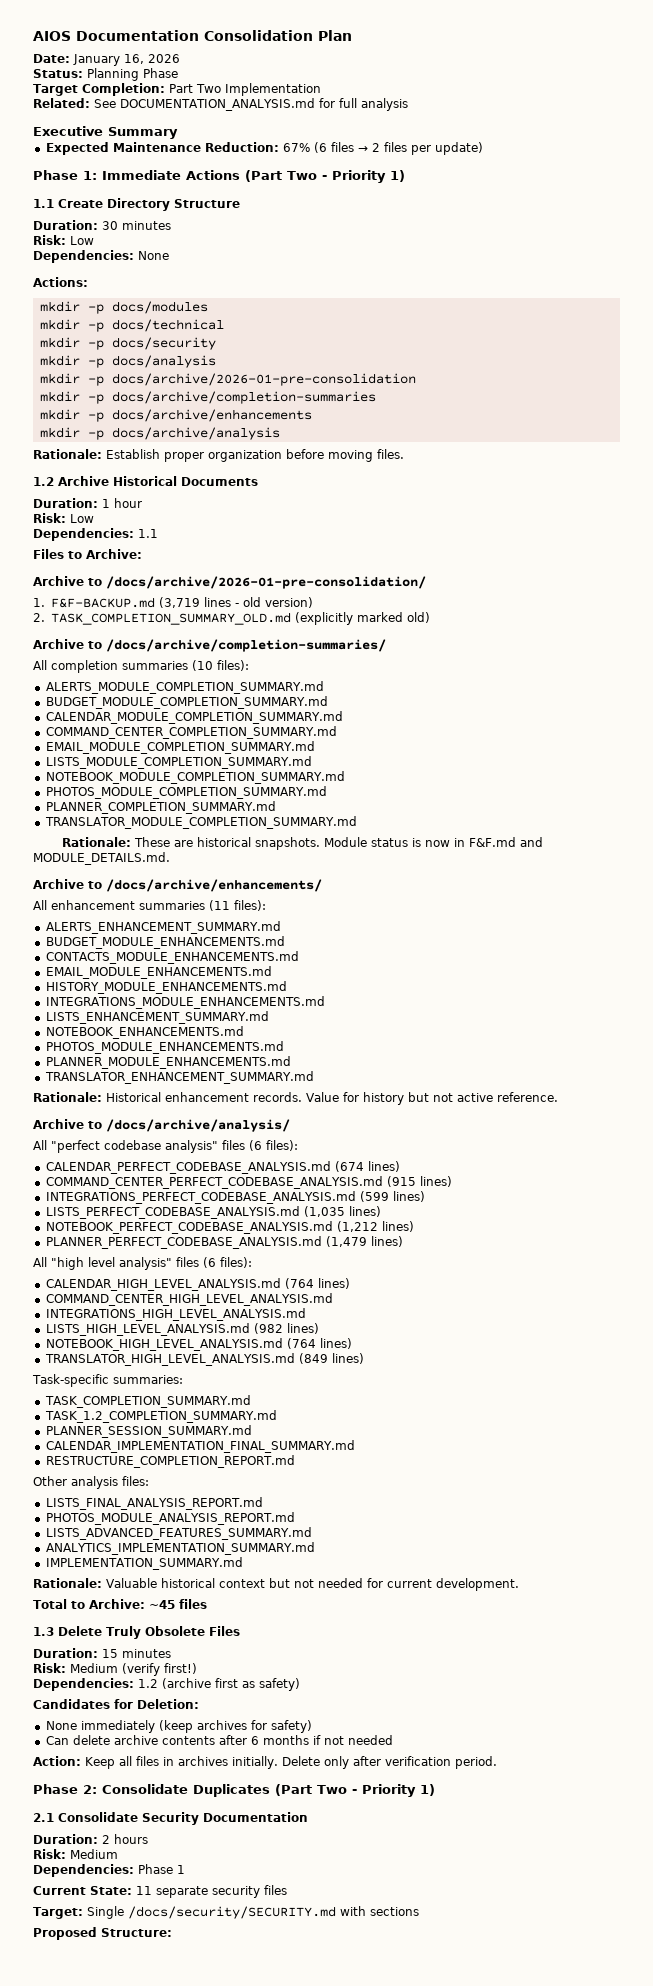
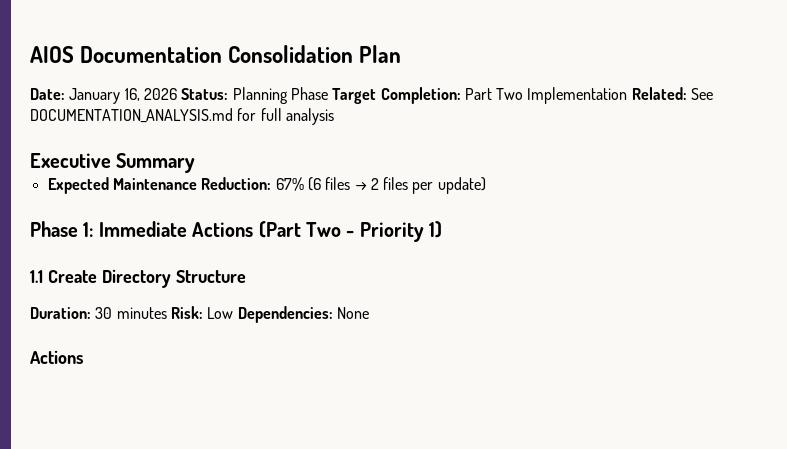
(180, 58) // -> (177, 94) none
(178, 73) // -> (328, 93) none
(321, 89) // -> (628, 95) none
[33,235,94,245] // Risk: Low // -> [170,306,234,319] Risk: Low
[33,277,88,287] [39,301,208,314] [39,319,224,332] [39,337,216,350] [39,355,216,368] [39,373,416,386] [39,391,376,404] [39,409,312,422] [39,427,280,440] [33,449,404,462] [33,476,258,486] [33,498,142,508] [33,513,94,523] [33,528,158,541] [33,549,142,559] [33,576,426,589] [33,597,313,608] [33,612,430,625] [33,639,386,652] [33,660,249,673] [45,681,324,694] [45,696,328,709] [45,711,343,724] [45,726,337,739] [45,741,315,754] [45,756,312,769] [45,771,345,784] [45,786,327,799] [45,801,276,814] [44,816,357,829] [62,837,544,850] [33,852,170,865] [33,879,322,892] [33,900,266,911] [45,921,281,934] [45,936,285,949] [45,951,299,964] [45,966,272,979] [45,981,287,994] [45,996,325,1009] [45,1011,269,1024] [45,1026,244,1039] [45,1041,284,1054] [45,1056,291,1069] [44,1071,314,1084] [33,1092,558,1105] [33,1119,290,1132] [33,1140,298,1153] [45,1161,400,1174] [45,1176,452,1189] [45,1191,425,1204] [45,1206,381,1219] [45,1221,414,1234] [45,1236,403,1249] [33,1257,252,1270] [45,1278,350,1291] [45,1293,333,1306] [45,1308,306,1321] [45,1323,319,1336] [45,1338,352,1351] [44,1353,364,1366] [32,1374,183,1387] [44,1395,251,1408] [44,1410,277,1423] [45,1425,252,1438] [45,1440,355,1453] [45,1455,295,1468] [33,1476,149,1489] [45,1497,263,1510] [45,1512,295,1525] [45,1527,312,1540] [45,1542,315,1555] [45,1557,243,1570] [33,1578,519,1591] [33,1599,207,1609] [33,1626,240,1639] [33,1648,171,1658] [33,1663,197,1676] [33,1678,300,1691] [33,1699,199,1709] [45,1720,312,1733] [45,1735,393,1745] [33,1756,497,1769] [33,1784,435,1797] [33,1812,308,1825] [33,1834,148,1844] [33,1849,118,1859] [33,1864,185,1877] [33,1885,287,1898] [33,1906,419,1919] [33,1927,172,1940] Actions: // mkdir -p docs/modules // mkdir -p docs/technical // mkdir -p docs/security // mkdir -p docs/analysis // mkdir -p docs/archive/2026-01-pre-consolidation // mkdir -p docs/archive/completion-summaries // mkdir -p docs/archive/enhancements // mkdir -p docs/archive/analysis // Rationale: Establish proper organization before moving files. // 1.2 Archive Historical Documents // Duration: 1 hour // Risk: Low // Dependencies: 1.1 // Files to Archive: // Archive to /docs/archive/2026-01-pre-consolidation/ // 1. F&F-BACKUP.md (3,719 lines - old version) // 2. TASK_COMPLETION_SUMMARY_OLD.md (explicitly marked old) // Archive to /docs/archive/completion-summaries/ // All completion summaries (10 files): // ALERTS_MODULE_COMPLETION_SUMMARY.md // BUDGET_MODULE_COMPLETION_SUMMARY.md // CALENDAR_MODULE_COMPLETION_SUMMARY.md // COMMAND_CENTER_COMPLETION_SUMMARY.md // EMAIL_MODULE_COMPLETION_SUMMARY.md // LISTS_MODULE_COMPLETION_SUMMARY.md // NOTEBOOK_MODULE_COMPLETION_SUMMARY.md // PHOTOS_MODULE_COMPLETION_SUMMARY.md // PLANNER_COMPLETION_SUMMARY.md // TRANSLATOR_MODULE_COMPLETION_SUMMARY.md // Rationale: These are historical snapshots. Module status is now in F&F.md and MODULE_DETAILS.md. // Archive to /docs/archive/enhancements/ // All enhancement summaries (11 files): // ALERTS_ENHANCEMENT_SUMMARY.md // BUDGET_MODULE_ENHANCEMENTS.md // CONTACTS_MODULE_ENHANCEMENTS.md // EMAIL_MODULE_ENHANCEMENTS.md // HISTORY_MODULE_ENHANCEMENTS.md // INTEGRATIONS_MODULE_ENHANCEMENTS.md // LISTS_ENHANCEMENT_SUMMARY.md // NOTEBOOK_ENHANCEMENTS.md // PHOTOS_MODULE_ENHANCEMENTS.md // PLANNER_MODULE_ENHANCEMENTS.md // TRANSLATOR_ENHANCEMENT_SUMMARY.md // Rationale: Historical enhancement records. Value for history but not active reference. // Archive to /docs/archive/analysis/ // All "perfect codebase analysis" files (6 files): // CALENDAR_PERFECT_CODEBASE_ANALYSIS.md (674 lines) // COMMAND_CENTER_PERFECT_CODEBASE_ANALYSIS.md (915 lines) // INTEGRATIONS_PERFECT_CODEBASE_ANALYSIS.md (599 lines) // LISTS_PERFECT_CODEBASE_ANALYSIS.md (1,035 lines) // NOTEBOOK_PERFECT_CODEBASE_ANALYSIS.md (1,212 lines) // PLANNER_PERFECT_CODEBASE_ANALYSIS.md (1,479 lines) // All "high level analysis" files (6 files): // CALENDAR_HIGH_LEVEL_ANALYSIS.md (764 lines) // COMMAND_CENTER_HIGH_LEVEL_ANALYSIS.md // INTEGRATIONS_HIGH_LEVEL_ANALYSIS.md // LISTS_HIGH_LEVEL_ANALYSIS.md (982 lines) // NOTEBOOK_HIGH_LEVEL_ANALYSIS.md (764 lines) // TRANSLATOR_HIGH_LEVEL_ANALYSIS.md (849 lines) // Task-specific summaries: // TASK_COMPLETION_SUMMARY.md // TASK_1.2_COMPLETION_SUMMARY.md // PLANNER_SESSION_SUMMARY.md // CALENDAR_IMPLEMENTATION_FINAL_SUMMARY.md // RESTRUCTURE_COMPLETION_REPORT.md // Other analysis files: // LISTS_FINAL_ANALYSIS_REPORT.md // PHOTOS_MODULE_ANALYSIS_REPORT.md // LISTS_ADVANCED_FEATURES_SUMMARY.md // ANALYTICS_IMPLEMENTATION_SUMMARY.md // IMPLEMENTATION_SUMMARY.md // Rationale: Valuable historical context but not needed for current development. // Total to Archive: ~45 files // 1.3 Delete Truly Obsolete Files // Duration: 15 minutes // Risk: Medium (verify first!) // Dependencies: 1.2 (archive first as safety) // Candidates for Deletion: // None immediately (keep archives for safety) // Can delete archive contents after 6 months if not needed // Action: Keep all files in archives initially. Delete only after verification period. // Phase 2: Consolidate Duplicates (Part Two - Priority 1) // 2.1 Consolidate Security Documentation // Duration: 2 hours // Risk: Medium // Dependencies: Phase 1 // Current State: 11 separate security files // Target: Single /docs/security/SECURITY.md with sections // Proposed Structure: -> [30,350,83,364] Actions

